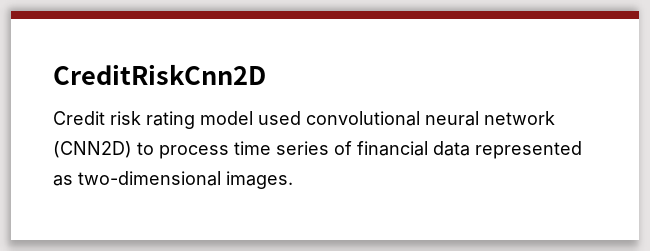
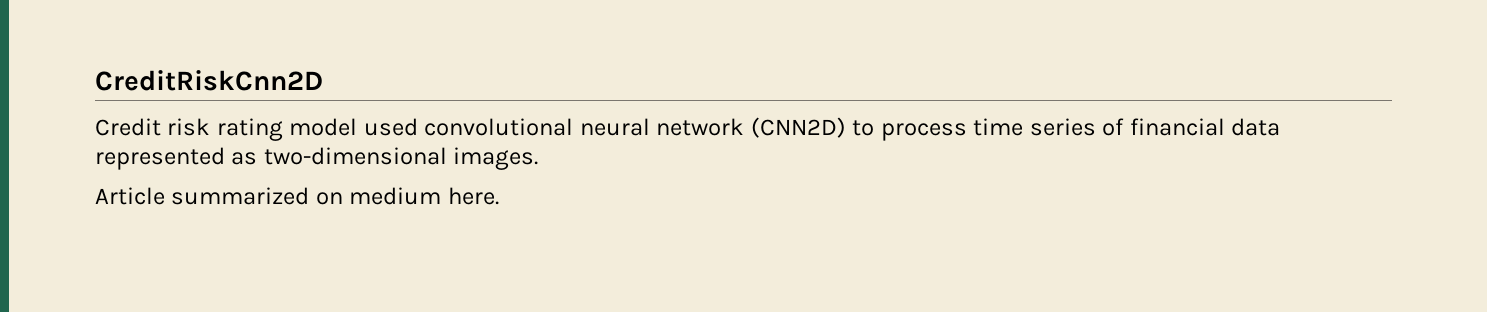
(293, 180) none -> [95,187,499,205] // Article summarized on medium here.

